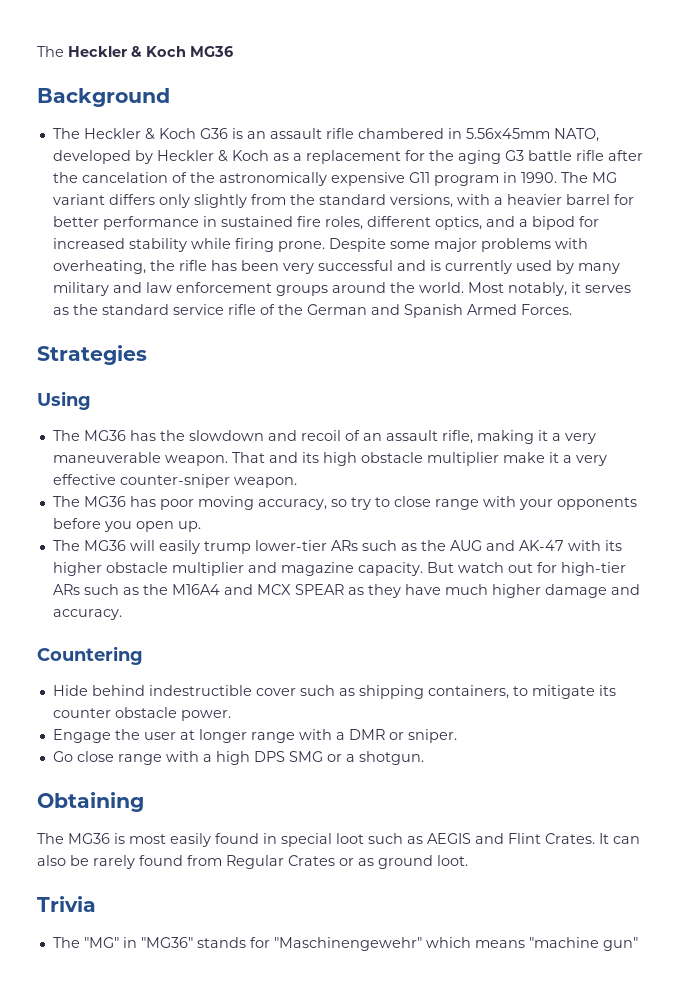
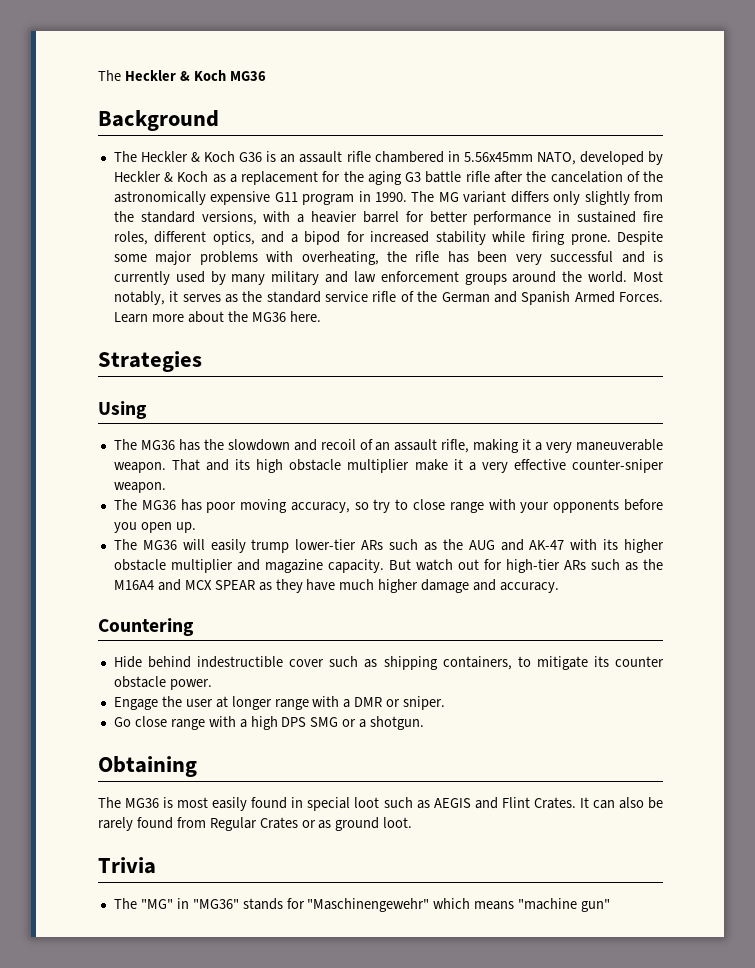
(572, 309) none -> [113,311,321,323] Learn more about the MG36 here.

